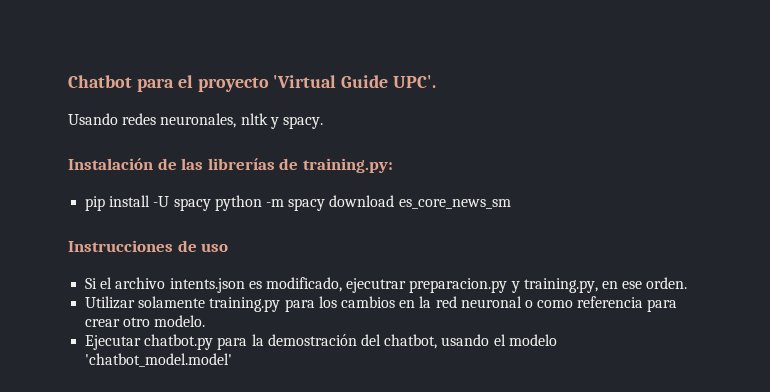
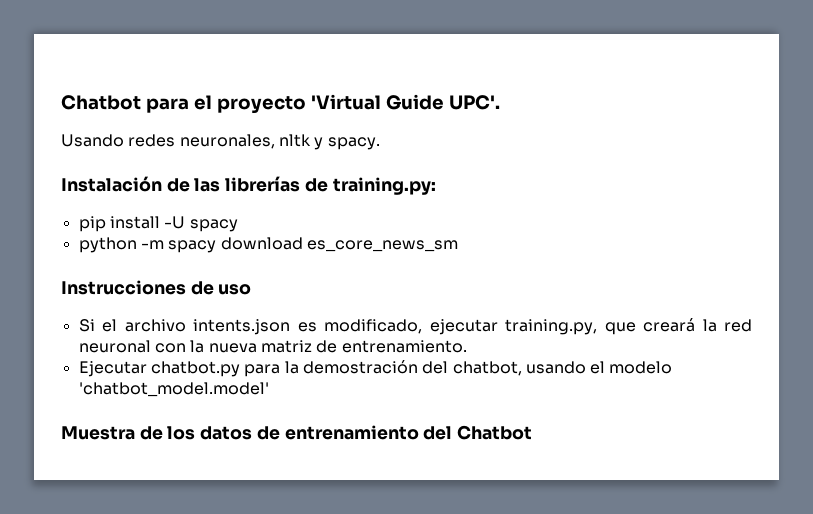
(211, 204) none -> (238, 225) //
[346,277,688,293] [85,296,678,312] [85,315,206,327] ejecutrar preparacion.py y training.py, en ese orden. // Utilizar solamente training.py para los cambios en la red neuronal o como referencia para crear otro modelo. -> [429,318,752,335] [78,340,467,353] ejecutar training.py, que creará la red neuronal con la nueva matriz de entrenamiento.
(233, 360) none -> [61,425,533,440] // Muestra de los datos de entrenamiento del Chatbot

